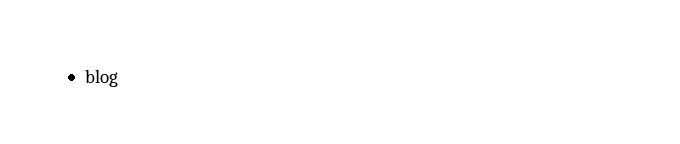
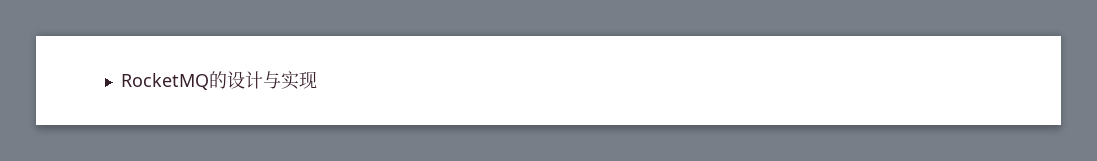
[84,69,118,87] blog -> [120,71,317,90] RocketMQ的设计与实现

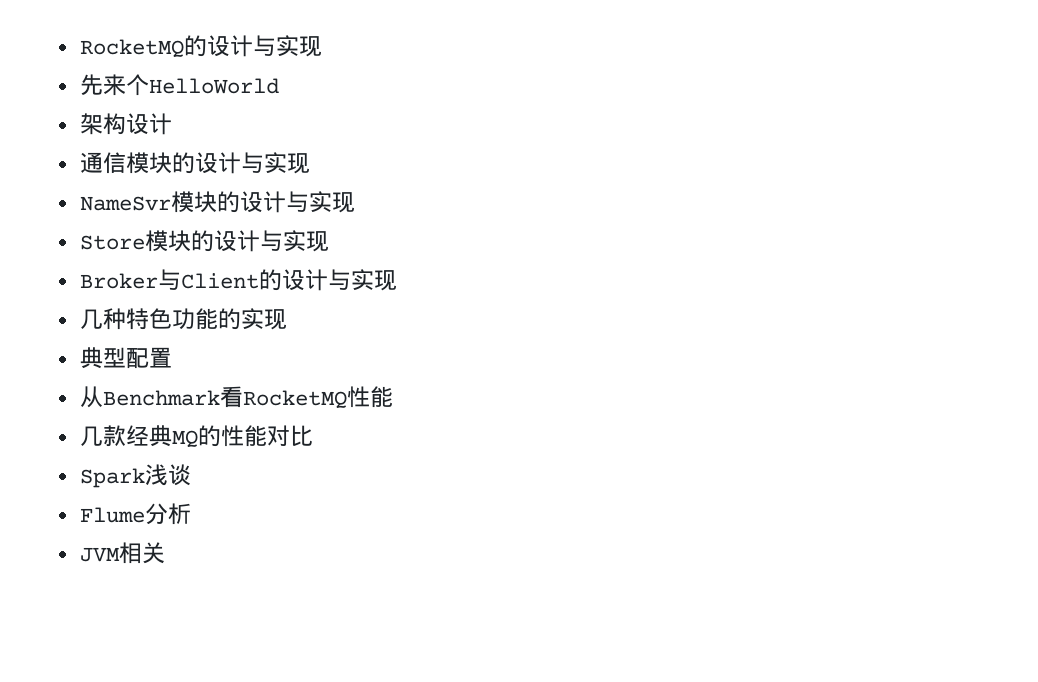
(317, 80) none -> [79,74,279,96] [79,113,172,135] [79,152,310,174] [79,191,355,213] [79,230,329,252] [79,269,397,291] [79,308,287,330] [79,347,172,369] [79,386,393,409] [79,425,313,448] [79,464,191,488] [79,503,191,525] [79,542,165,564] // 先来个HelloWorld // 架构设计 // 通信模块的设计与实现 // NameSvr模块的设计与实现 // Store模块的设计与实现 // Broker与Client的设计与实现 // 几种特色功能的实现 // 典型配置 // 从Benchmark看RocketMQ性能 // 几款经典MQ的性能对比 // Spark浅谈 // Flume分析 // JVM相关

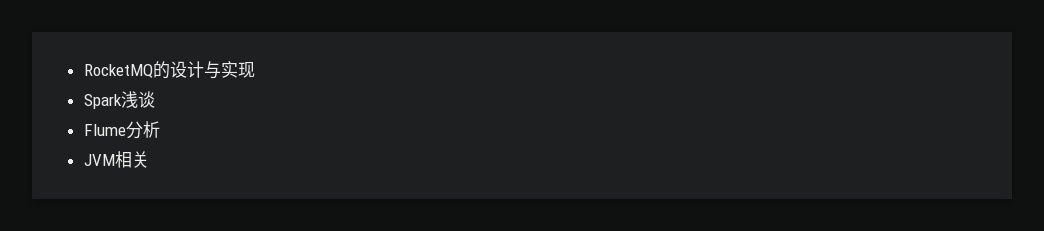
[79,74,279,96] [79,113,172,135] [79,152,310,174] [79,191,355,213] [79,230,329,252] [79,269,397,291] [79,308,287,330] [79,347,172,369] [79,386,393,409] [79,425,313,448] // 先来个HelloWorld // 架构设计 // 通信模块的设计与实现 // NameSvr模块的设计与实现 // Store模块的设计与实现 // Broker与Client的设计与实现 // 几种特色功能的实现 // 典型配置 // 从Benchmark看RocketMQ性能 // 几款经典MQ的性能对比 -> (255, 70) none

